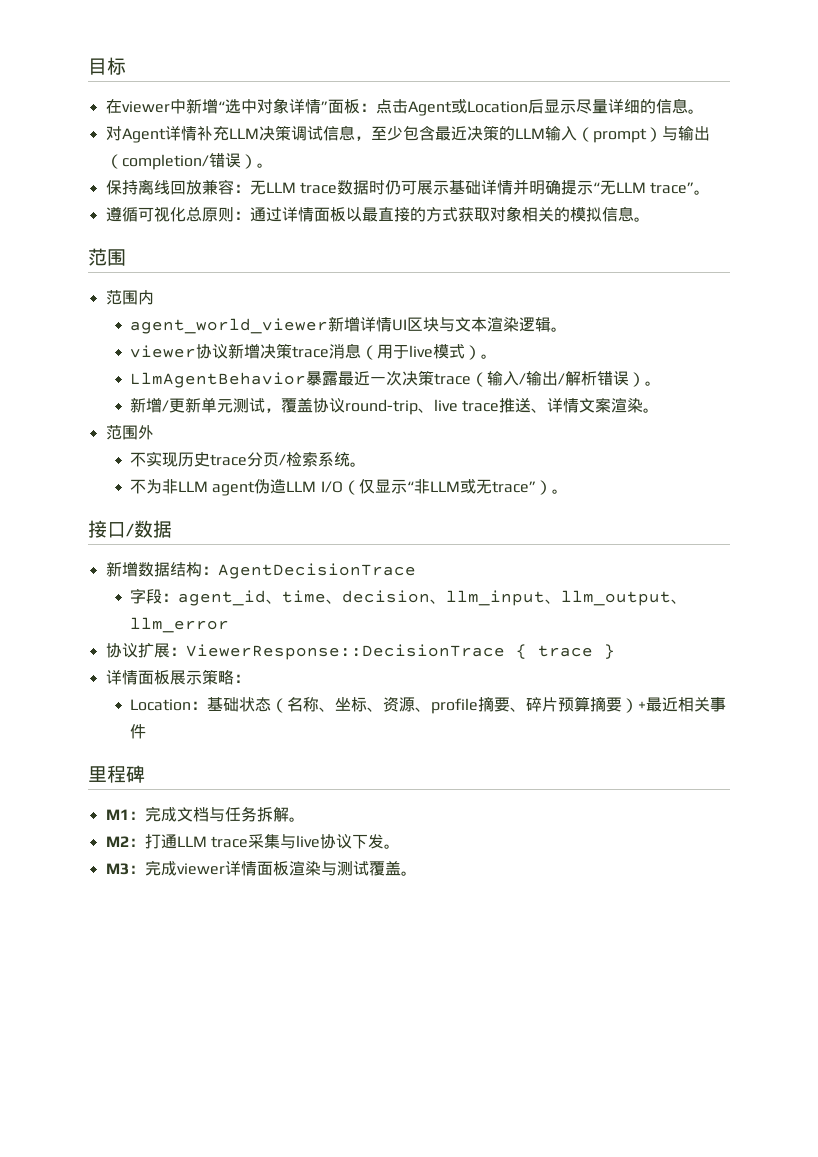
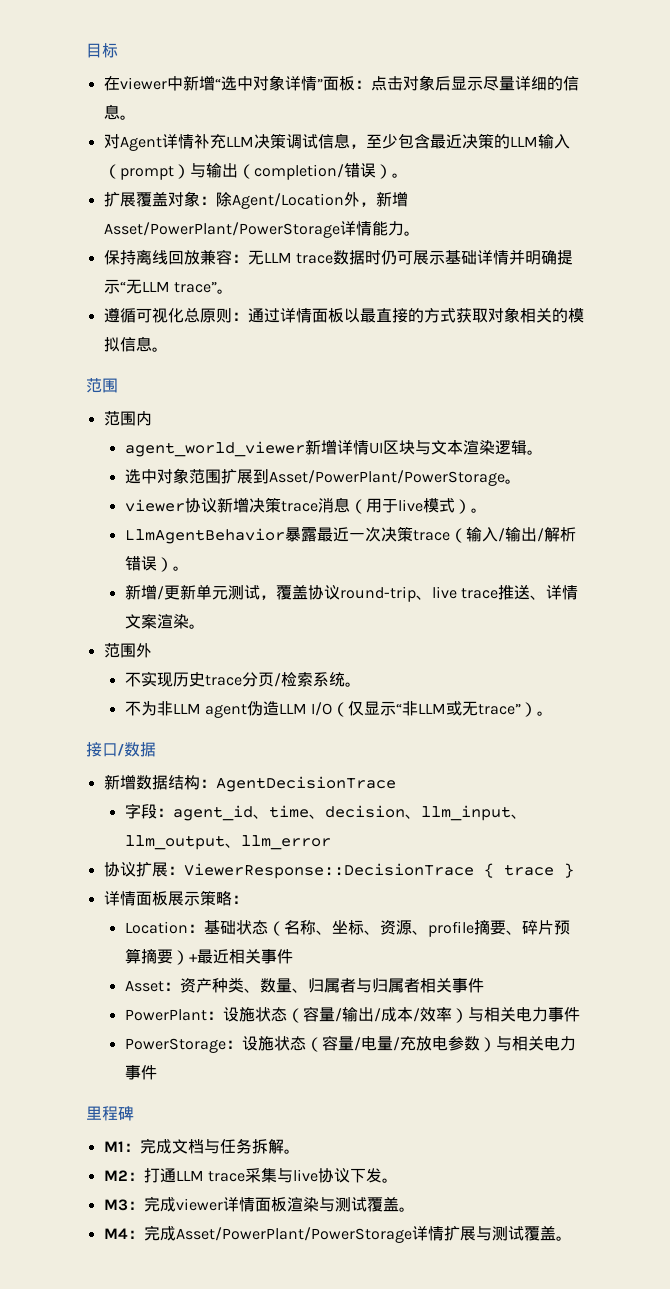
[407,99,528,116] Agent或Location -> [402,75,435,91] 对象
(273, 165) none -> [103,191,408,209] [103,221,420,238] // 扩展覆盖对象：除Agent/Location外，新增Asset/PowerPlant/PowerStorage详情能力。
(568, 329) none -> [124,468,521,486] // 选中对象范围扩展到Asset/PowerPlant/PowerStorage。
(147, 731) none -> [124,977,484,993] [124,1006,580,1023] [124,1035,576,1053] [124,1065,157,1080] // Asset：资产种类、数量、归属者与归属者相关事件 // PowerPlant：设施状态（容量/输出/成本/效率）与相关电力事件 // PowerStorage：设施状态（容量/电量/充放电参数）与相关电力事件
(417, 873) none -> [103,1225,572,1243] // M4：完成Asset/PowerPlant/PowerStorage详情扩展与测试覆盖。

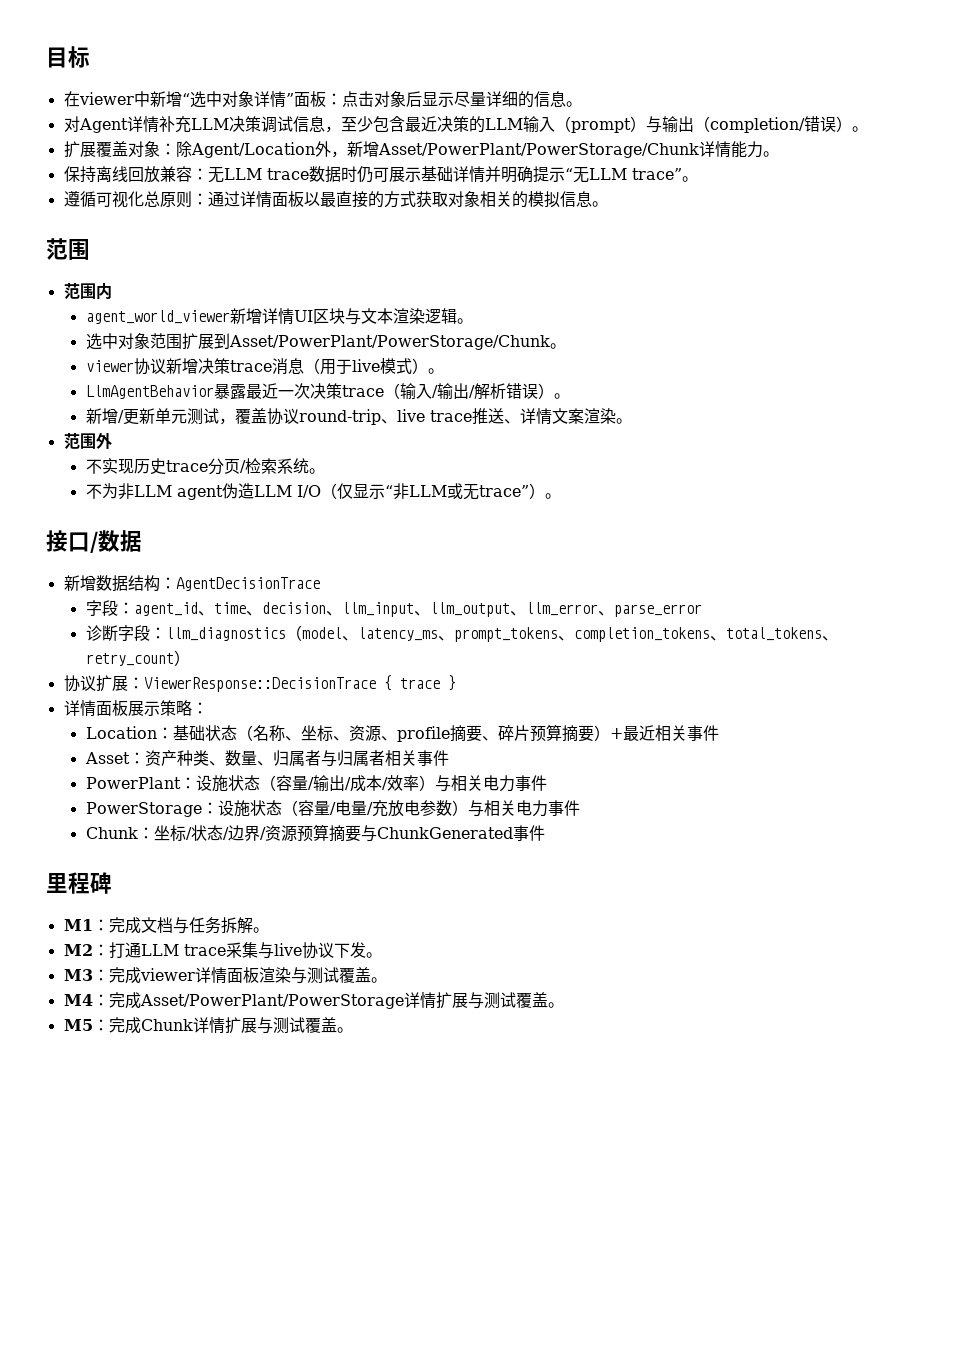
[103,222,340,238] Asset/PowerPlant/PowerStorage -> [377,143,699,158] Asset/PowerPlant/PowerStorage/Chunk
[268,470,505,486] Asset/PowerPlant/PowerStorage -> [228,335,550,350] Asset/PowerPlant/PowerStorage/Chunk
(331, 842) none -> [597,604,702,617] [85,625,838,642] [85,650,190,666] 、parse_error // 诊断字段：llm_diagnostics（model、latency_ms、prompt_tokens、completion_tokens、total_tokens、retry_count）
(157, 1072) none -> [85,824,545,842] // Chunk：坐标/状态/边界/资源预算摘要与ChunkGenerated事件
(572, 1238) none -> [63,1017,353,1034] // M5：完成Chunk详情扩展与测试覆盖。

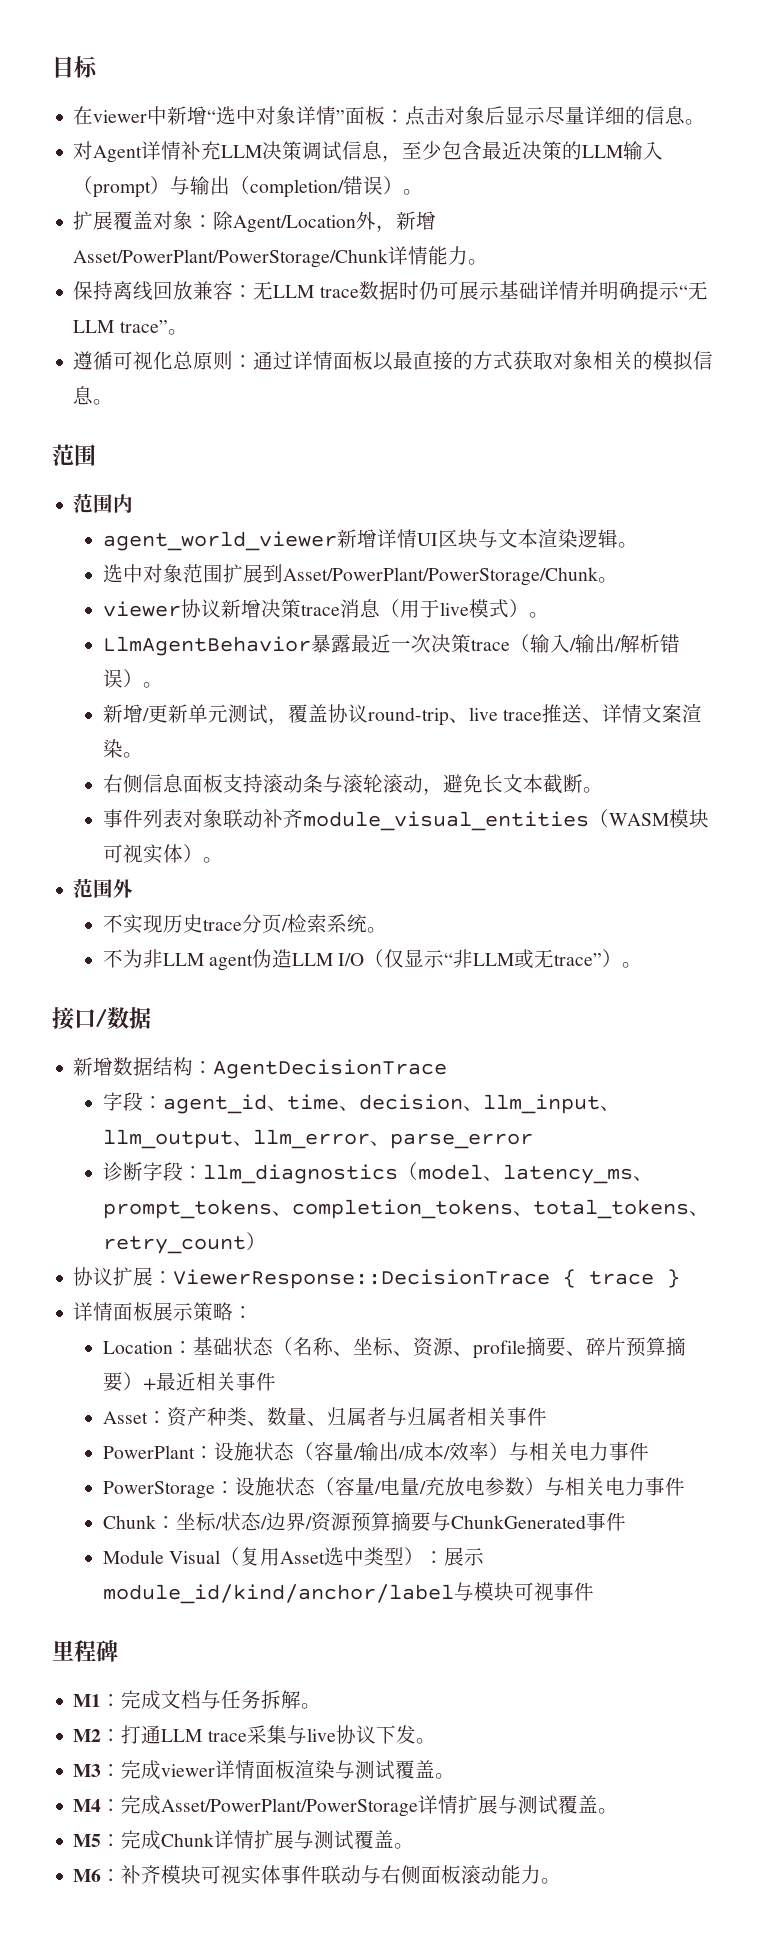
(632, 421) none -> [102,774,603,795] [102,809,709,831] [102,844,223,864] // 右侧信息面板支持滚动条与滚轮滚动，避免长文本截断。 // 事件列表对象联动补齐module_visual_entities（WASM模块可视实体）。
(545, 833) none -> [102,1547,484,1566] [102,1582,594,1604] // Module Visual（复用Asset选中类型）：展示module_id/kind/anchor/label与模块可视事件
(353, 1030) none -> [73,1865,562,1885] // M6：补齐模块可视实体事件联动与右侧面板滚动能力。

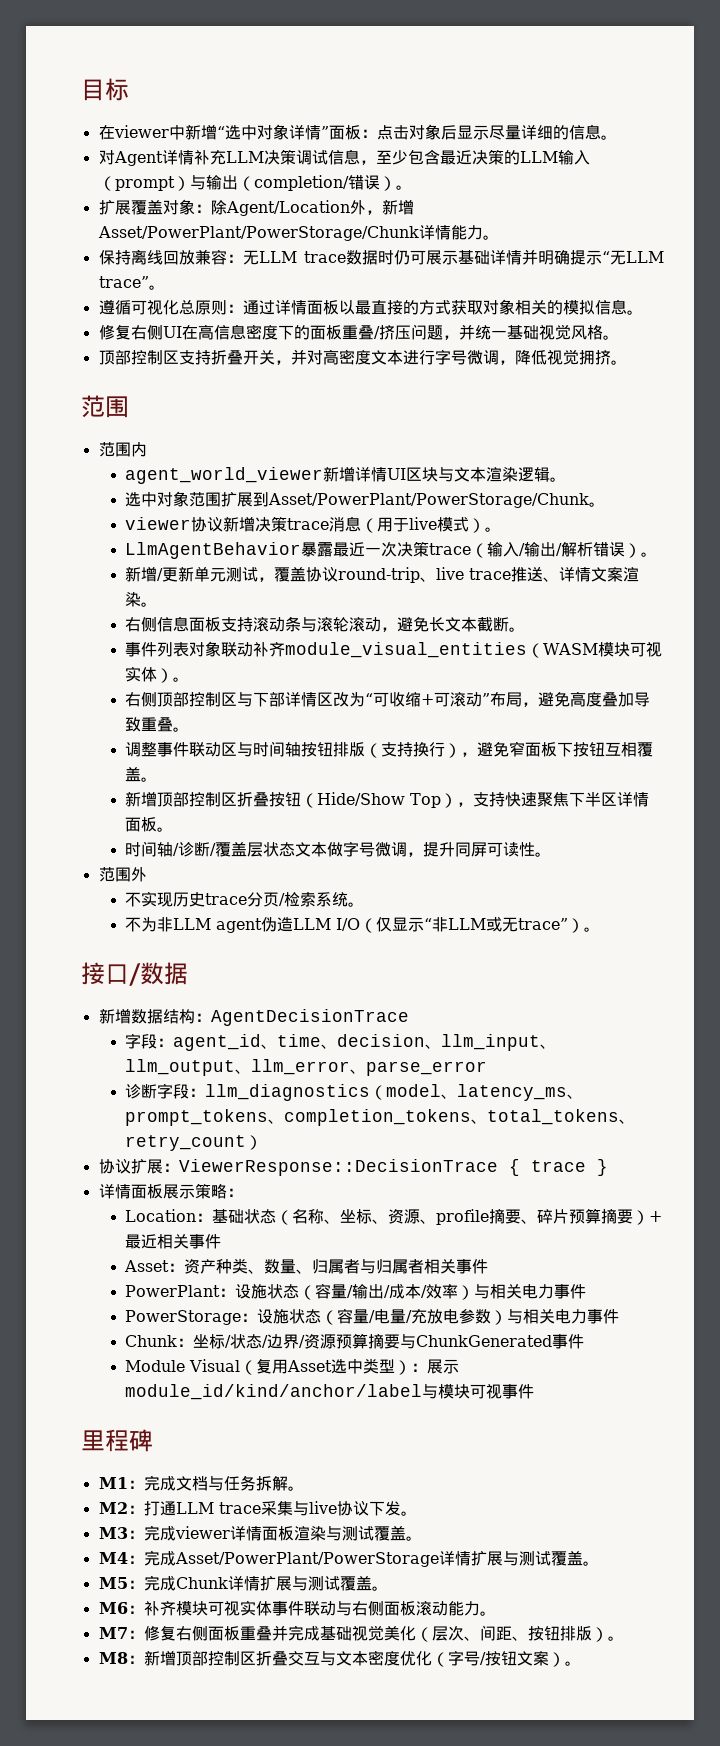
(114, 402) none -> [98,324,619,340] [98,349,627,365] // 修复右侧UI在高信息密度下的面板重叠/挤压问题，并统一基础视觉风格。 // 顶部控制区支持折叠开关，并对高密度文本进行字号微调，降低视觉拥挤。
(223, 860) none -> [124,691,650,707] [124,717,189,732] [124,741,653,758] [124,767,157,782] [124,791,649,808] [124,817,173,832] [124,841,551,857] // 右侧顶部控制区与下部详情区改为“可收缩+可滚动”布局，避免高度叠加导致重叠。 // 调整事件联动区与时间轴按钮排版（支持换行），避免窄面板下按钮互相覆盖。 // 新增顶部控制区折叠按钮（Hide/Show Top），支持快速聚焦下半区详情面板。 // 时间轴/诊断/覆盖层状态文本做字号微调，提升同屏可读性。
(562, 1881) none -> [98,1625,624,1642] [98,1650,581,1667] // M7：修复右侧面板重叠并完成基础视觉美化（层次、间距、按钮排版）。 // M8：新增顶部控制区折叠交互与文本密度优化（字号/按钮文案）。

